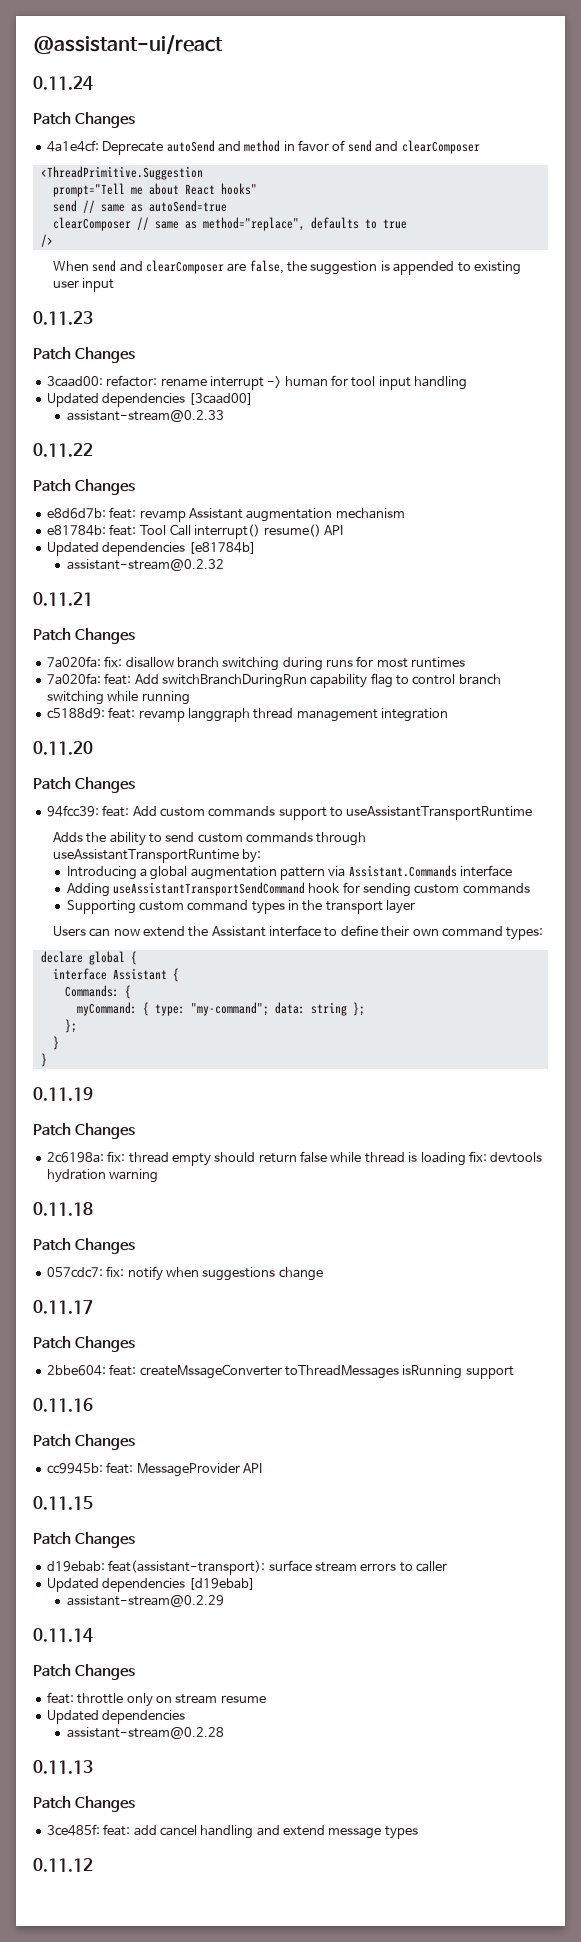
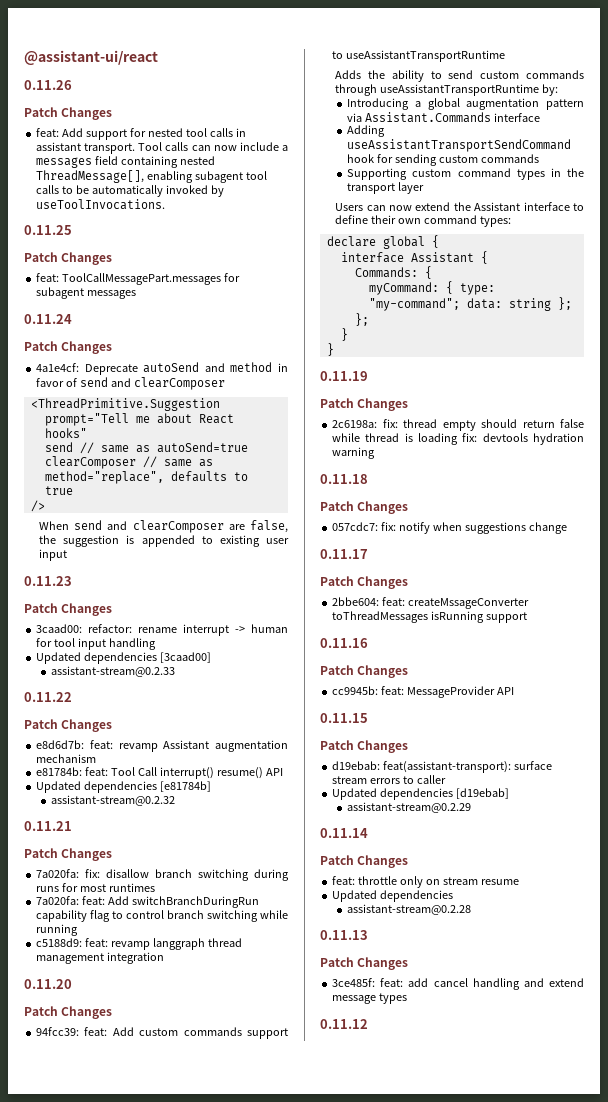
(223, 45) none -> [24,80,72,90] [24,107,113,120] [36,128,246,140] [36,142,288,154] [36,156,216,168] [36,170,268,183] [36,185,224,197] [36,199,166,210] [24,225,72,235] [24,252,113,265] [36,273,241,285] [36,287,137,299] // 0.11.26 // Patch Changes // feat: Add support for nested tool calls in assistant transport. Tool calls can now include a messages field containing nested ThreadMessage[], enabling subagent tool calls to be automatically invoked by useToolInvocations. // 0.11.25 // Patch Changes // feat: ToolCallMessagePart.messages for subagent messages

